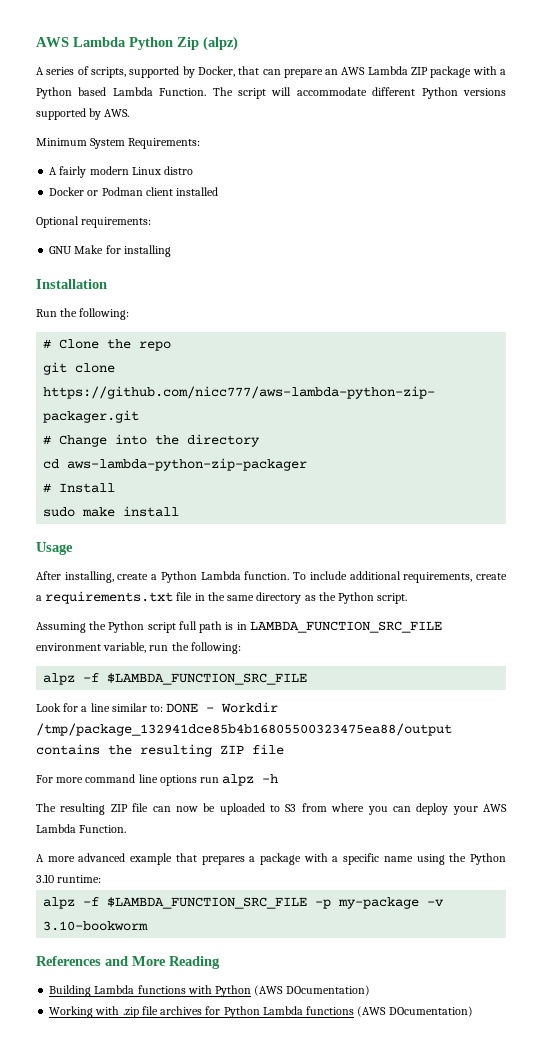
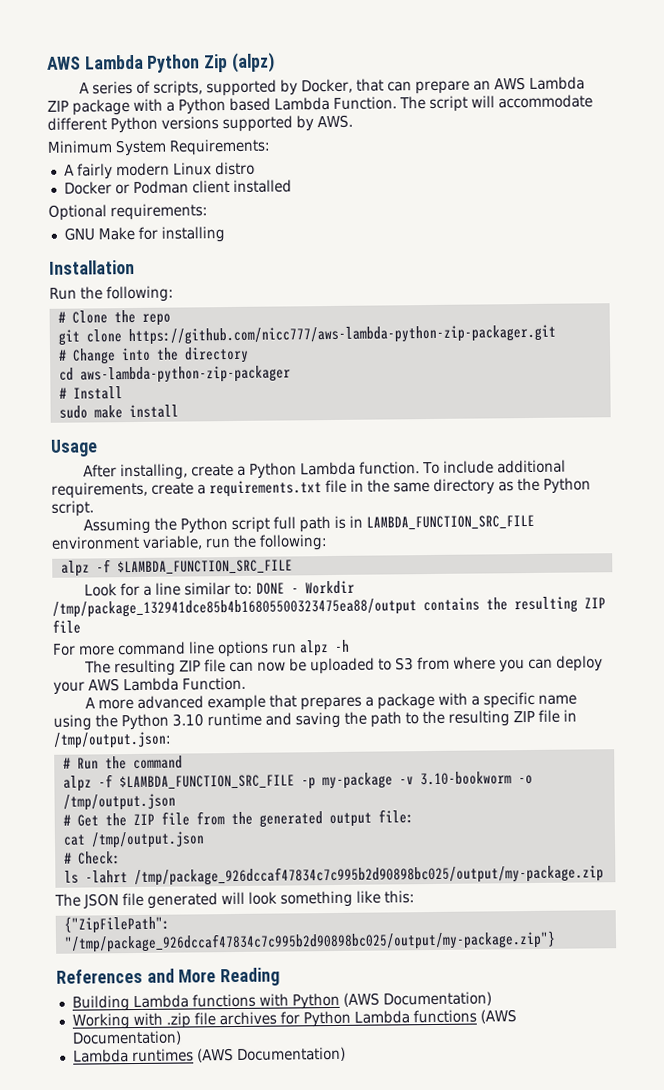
[57,875,102,883] runtime: -> [207,709,577,729] [53,731,172,749] [62,755,183,770] runtime and saving the path to the resulting ZIP file in /tmp/output.json: // # Run the command
(149, 926) none -> [517,774,533,785] [62,793,176,811] [62,809,414,828] [62,831,205,849] [63,851,121,865] [63,864,604,887] [54,890,415,909] [63,915,170,934] [63,930,556,953] -o /tmp/output.json // # Get the ZIP file from the generated output file: // cat /tmp/output.json // # Check: // ls -lahrt /tmp/package_926dccaf47834c7c995b2d90898bc025/output/my-package.zip // The JSON file generated will look something like this: // {"ZipFilePath": "/tmp/package_926dccaf47834c7c995b2d90898bc025/output/my-package.zip"}
[285,985,370,996] DOcumentation) -> [382,991,492,1007] Documentation)
[388,1006,473,1017] DOcumentation) -> [71,1030,182,1046] [72,1046,346,1063] Documentation) // Lambda runtimes (AWS Documentation)

